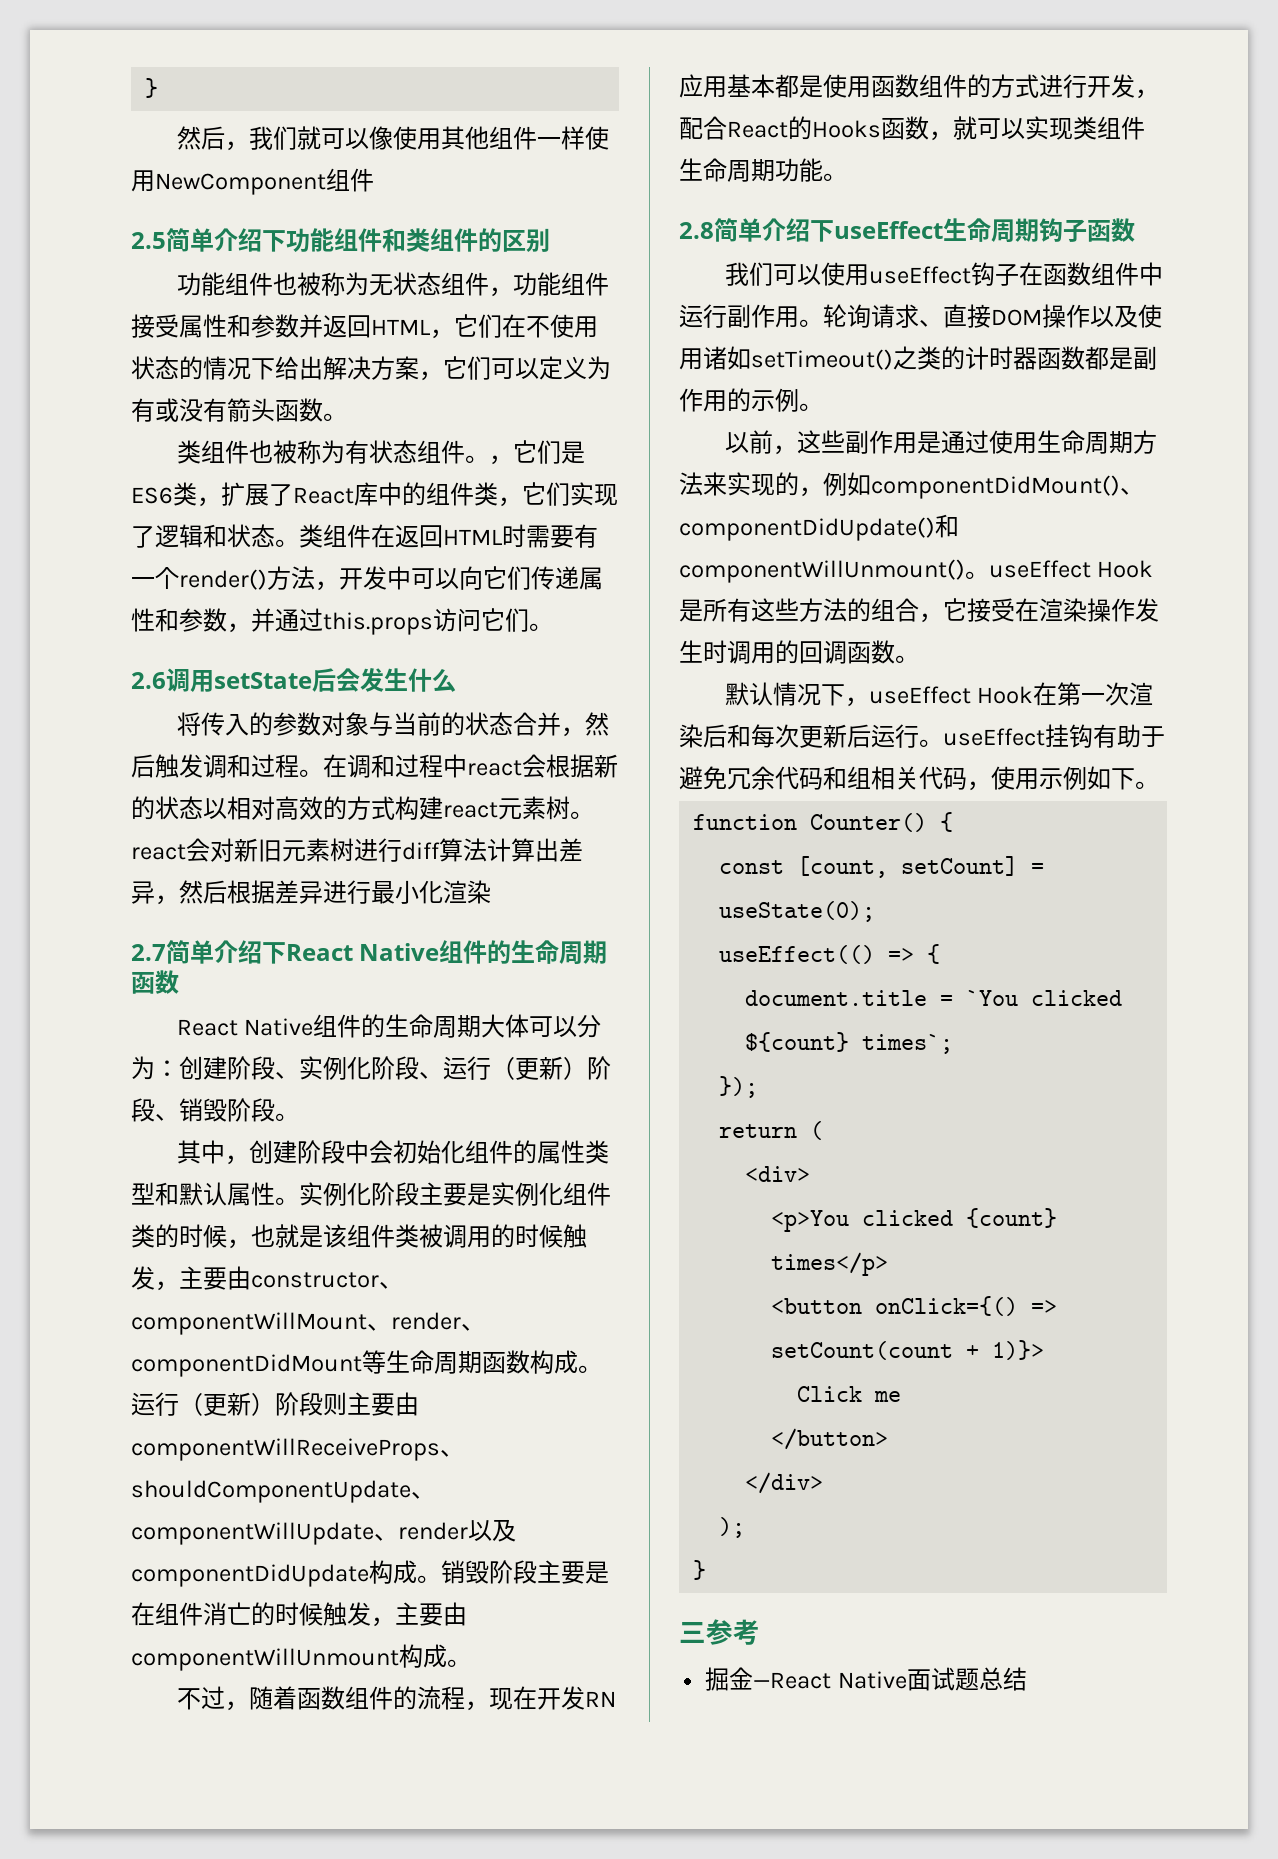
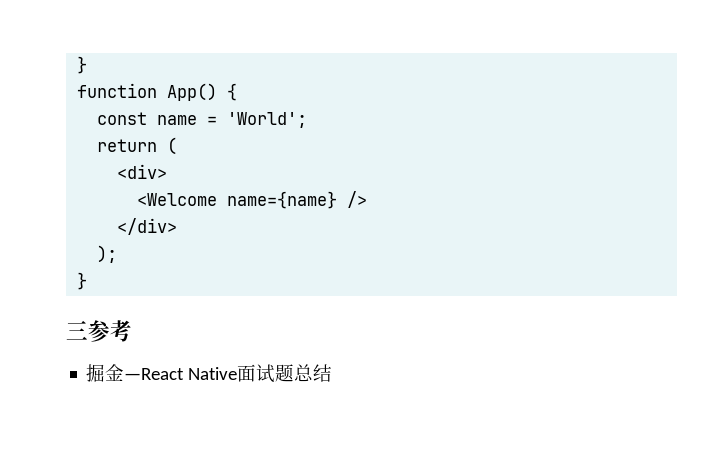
[145,78,159,98] [176,126,609,151] [131,168,374,195] [131,228,550,252] [176,272,609,297] [131,314,598,339] [131,356,611,381] [131,398,347,422] [176,440,585,465] [131,482,618,507] [131,524,598,548] [131,566,603,591] [131,608,553,635] [131,668,456,692] [176,712,609,737] [131,754,618,778] [131,796,594,820] [131,838,583,862] [131,880,491,905] [131,940,608,964] [131,970,179,994] [176,1014,602,1038] [131,1056,611,1080] [131,1098,299,1122] [176,1140,609,1165] [131,1182,611,1206] [131,1224,587,1249] [131,1266,403,1291] [131,1312,485,1335] [131,1350,602,1377] [131,1392,419,1416] [131,1438,464,1461] [131,1480,435,1503] [131,1519,516,1545] [131,1560,609,1587] [131,1602,467,1627] [131,1644,471,1671] [176,1686,616,1711] [679,74,1159,99] [679,116,1145,141] [679,158,847,182] [679,218,1135,242] [724,262,1163,286] [679,304,1162,328] [679,346,1157,370] [679,388,823,412] [724,430,1157,455] [679,472,1144,499] [679,514,959,541] [679,559,1154,583] [679,598,1159,623] [679,640,919,664] [724,682,1154,707] [679,724,1165,748] [679,766,1159,791] } // 然后，我们就可以像使用其他组件一样使用NewComponent组件 // 2.5简单介绍下功能组件和类组件的区别 // 功能组件也被称为无状态组件，功能组件接受属性和参数并返回HTML，它们在不使用状态的情况下给出解决方案，它们可以定义为有或没有箭头函数。 // 类组件也被称为有状态组件。，它们是ES6类，扩展了React库中的组件类，它们实现了逻辑和状态。类组件在返回HTML时需要有一个render()方法，开发中可以向它们传递属性和参数，并通过this.props访问它们。 // 2.6调用setState后会发生什么 // 将传入的参数对象与当前的状态合并，然后触发调和过程。在调和过程中react会根据新的状态以相对高效的方式构建react元素树。react会对新旧元素树进行diff算法计算出差异，然后根据差异进行最小化渲染 // 2.7简单介绍下React Native组件的生命周期函数 // React Native组件的生命周期大体可以分为：创建阶段、实例化阶段、运行（更新）阶段、销毁阶段。 // 其中，创建阶段中会初始化组件的属性类型和默认属性。实例化阶段主要是实例化组件类的时候，也就是该组件类被调用的时候触发，主要由constructor、componentWillMount、render、componentDidMount等生命周期函数构成。运行（更新）阶段则主要由componentWillReceiveProps、shouldComponentUpdate、componentWillUpdate、render以及componentDidUpdate构成。销毁阶段主要是在组件消亡的时候触发，主要由componentWillUnmount构成。 // 不过，随着函数组件的流程，现在开发RN应用基本都是使用函数组件的方式进行开发，配合React的Hooks函数，就可以实现类组件生命周期功能。 // 2.8简单介绍下useEffect生命周期钩子函数 // 我们可以使用useEffect钩子在函数组件中运行副作用。轮询请求、直接DOM操作以及使用诸如setTimeout()之类的计时器函数都是副作用的示例。 // 以前，这些副作用是通过使用生命周期方法来实现的，例如componentDidMount()、componentDidUpdate()和componentWillUnmount()。useEffect Hook是所有这些方法的组合，它接受在渲染操作发生时调用的回调函数。 // 默认情况下，useEffect Hook在第一次渲染后和每次更新后运行。useEffect挂钩有助于避免冗余代码和组相关代码，使用示例如下。 -> [77,56,88,74] }
[810,813,928,832] Counter() -> [167,83,218,101] App()
[797,856,1045,878] [719,901,876,922] [719,944,941,964] [745,990,1123,1006] [745,1032,954,1054] [719,1076,759,1098] [719,1121,824,1140] [745,1166,811,1182] [771,1208,1058,1232] [771,1252,889,1276] [771,1296,1058,1316] [771,1340,1045,1360] [797,1386,902,1402] [771,1428,889,1450] [count, setCount] = useState(0); // useEffect(() => { // document.title = `You clicked ${count} times`; // }); // return ( // <div> // <p>You clicked {count} times</p> // <button onClick={() => setCount(count + 1)}> // Click me // </button> -> [157,112,308,128] [97,137,178,155] [117,164,168,179] [137,191,368,209] name = 'World'; // return ( // <div> // <Welcome name={name} />

